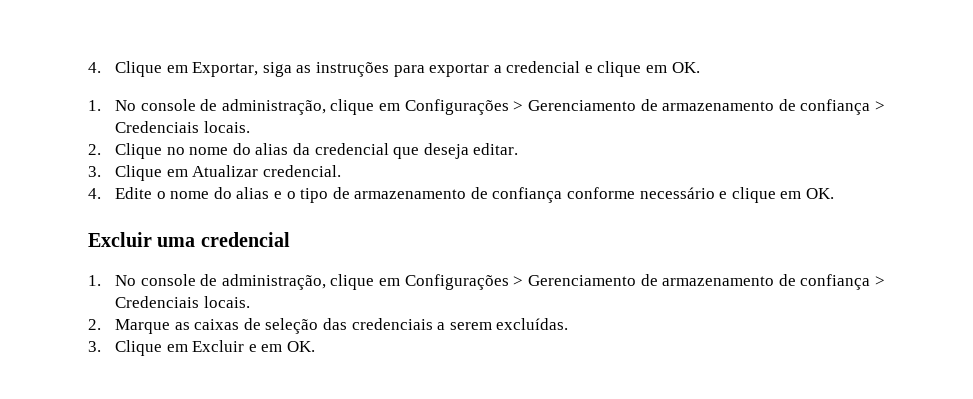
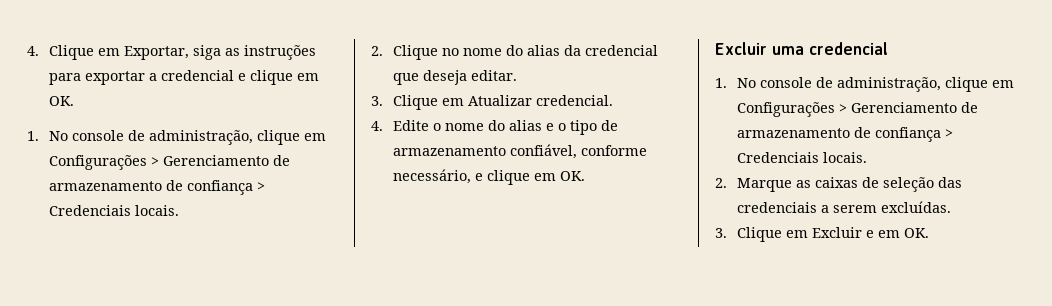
[470,187,715,203] de confiança conforme necessário -> [510,144,648,159] [393,169,472,184] confiável, conforme necessário,

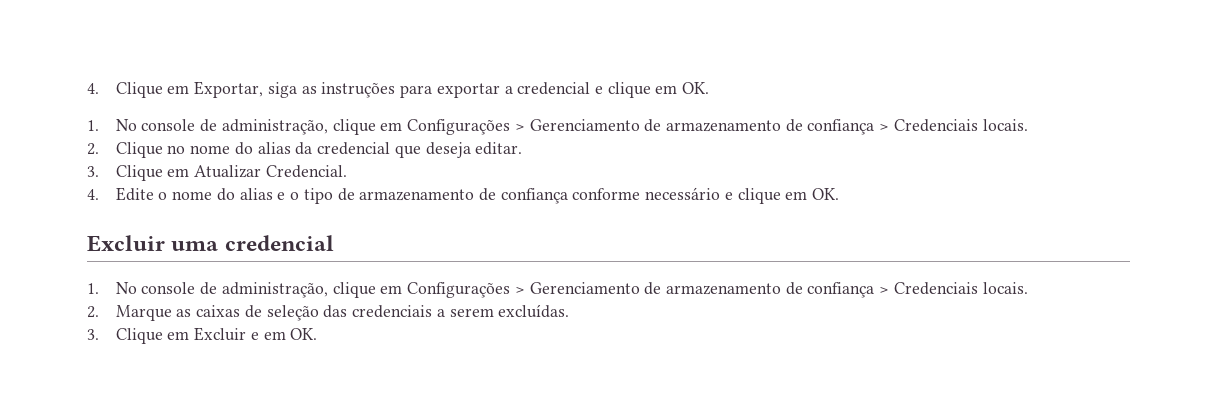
[536,95,614,106] credencial. -> [265,165,347,178] Credencial.
[510,144,648,159] [393,169,472,184] confiável, conforme necessário, -> [478,187,721,204] de confiança conforme necessário

